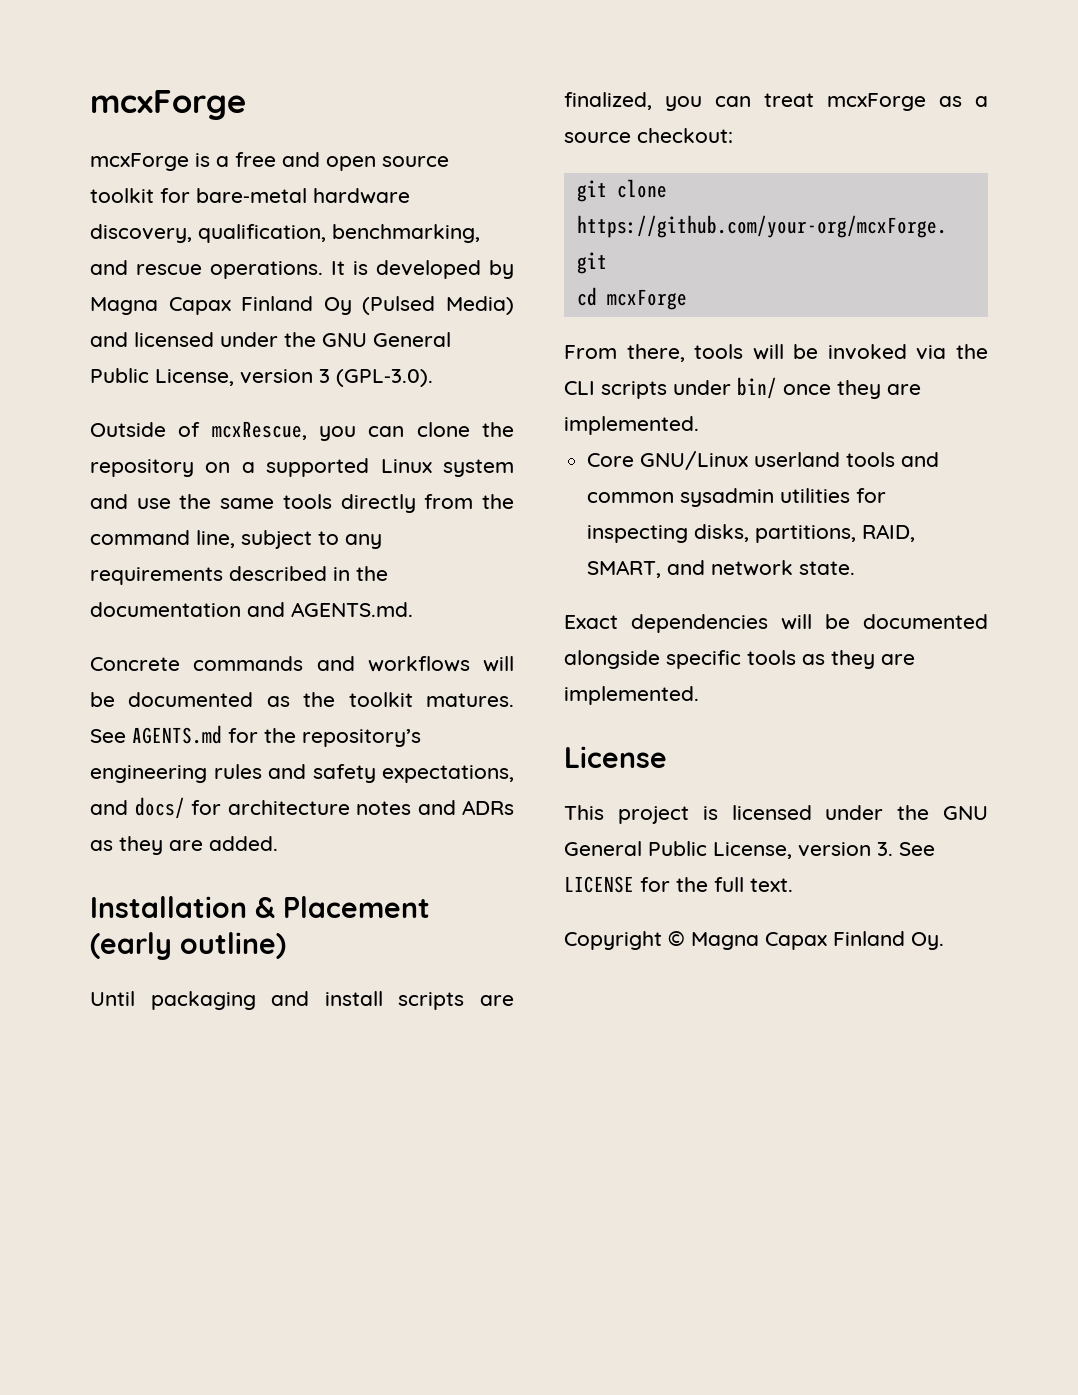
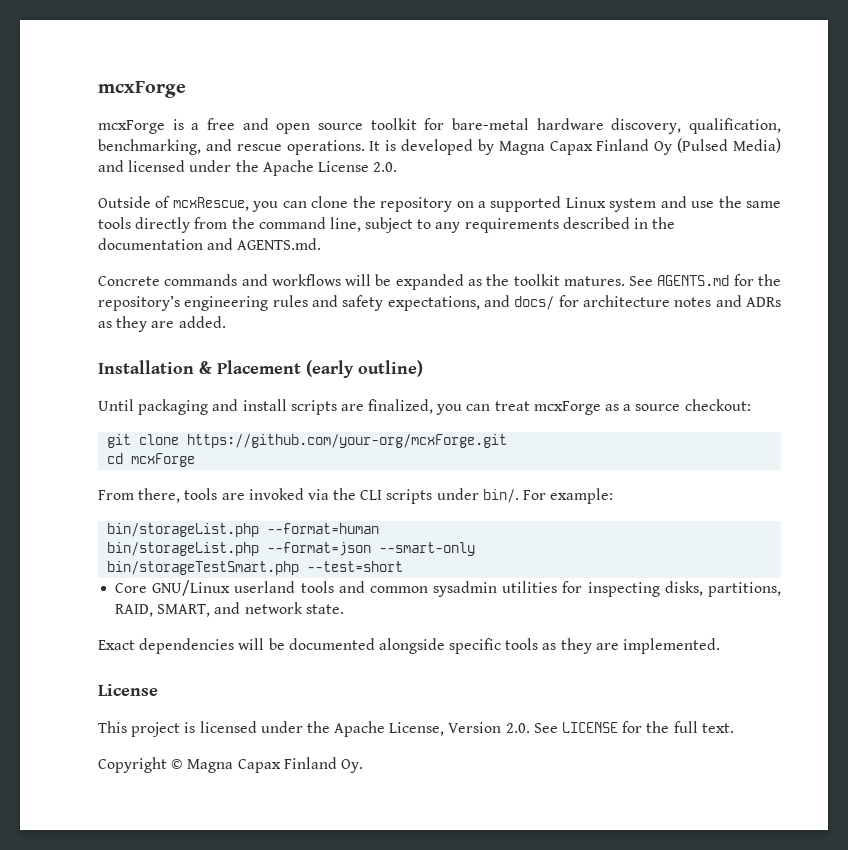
[322,332,451,347] [90,368,433,387] GNU General Public License, version 3 (GPL‑3.0). -> [262,160,398,176] Apache License 2.0.
[128,692,254,707] documented -> [395,274,464,290] expanded
[752,344,819,360] will be -> [221,493,245,500] are
[737,377,921,399] [564,416,699,435] bin/ once they are implemented. -> [482,488,614,504] [107,523,380,537] [107,542,476,556] [107,561,404,575] bin/. For example: // bin/storageList.php --format=human // bin/storageList.php --format=json --smart-only // bin/storageTestSmart.php --test=short
[943,806,988,820] [564,841,893,859] GNU General Public License, version 3. -> [334,721,530,737] Apache License, Version 2.0.

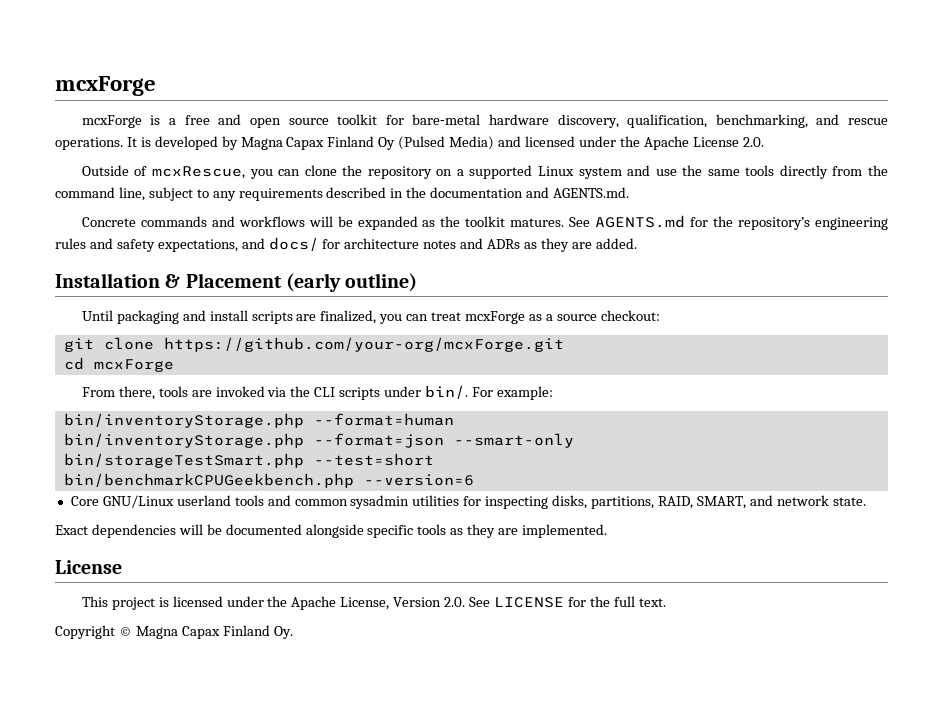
[107,523,260,537] bin/storageList.php -> [63,413,304,428] bin/inventoryStorage.php
[107,542,260,556] bin/storageList.php -> [63,433,304,448] bin/inventoryStorage.php
(404, 566) none -> [63,473,474,488] // bin/benchmarkCPUGeekbench.php --version=6

